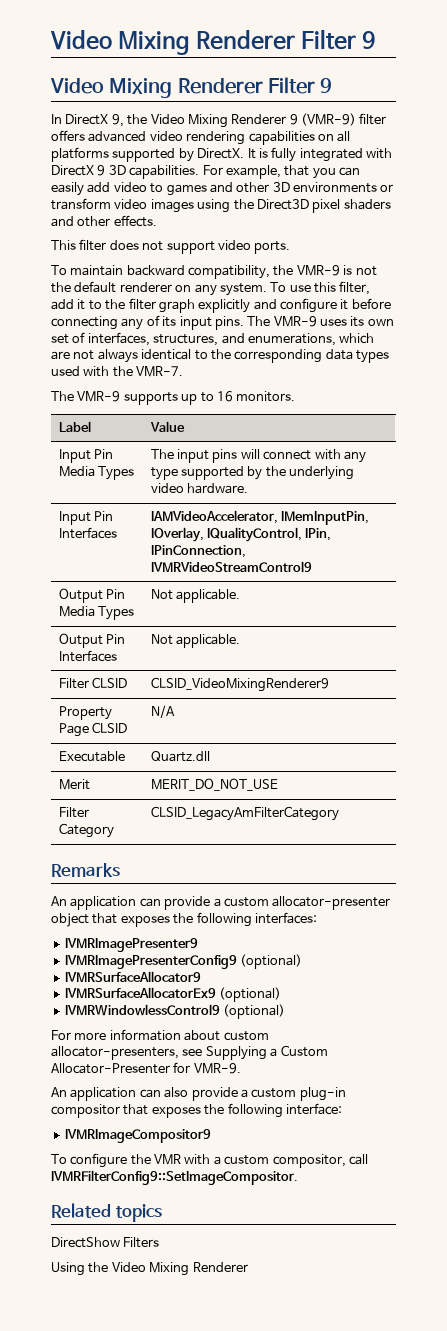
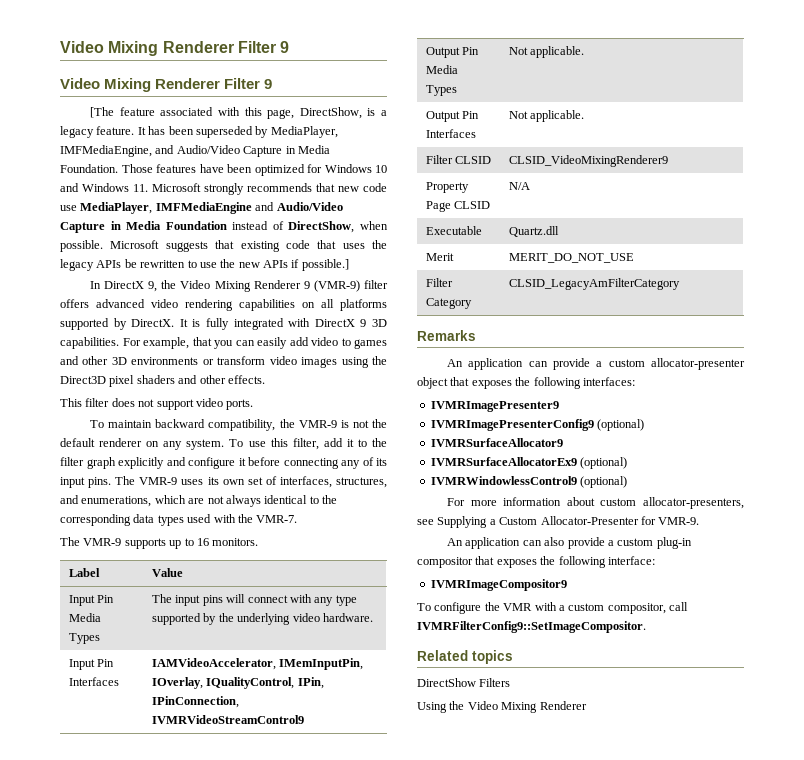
(333, 85) none -> [90,107,387,119] [60,126,338,138] [60,145,330,157] [60,164,387,176] [60,183,387,195] [60,202,343,214] [60,221,388,233] [60,240,387,252] [60,259,349,271] // [The feature associated with this page, DirectShow, is a legacy feature. It has been superseded by MediaPlayer, IMFMediaEngine, and Audio/Video Capture in Media Foundation. Those features have been optimized for Windows 10 and Windows 11. Microsoft strongly recommends that new code use MediaPlayer, IMFMediaEngine and Audio/Video Capture in Media Foundation instead of DirectShow, when possible. Microsoft suggests that existing code that uses the legacy APIs be rewritten to use the new APIs if possible.]

